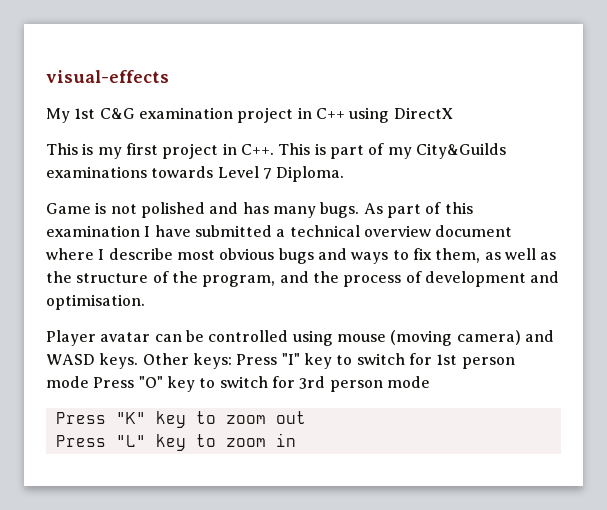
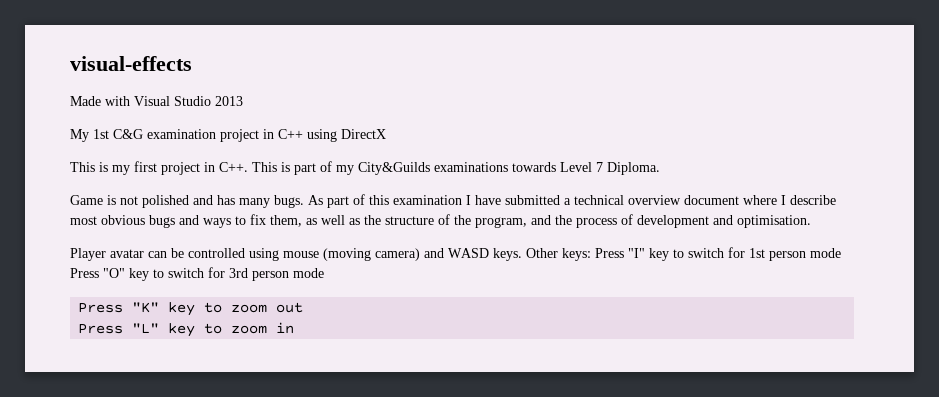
(169, 76) none -> [70,96,243,106] // Made with Visual Studio 2013

